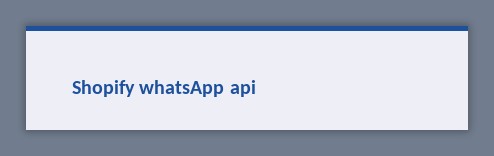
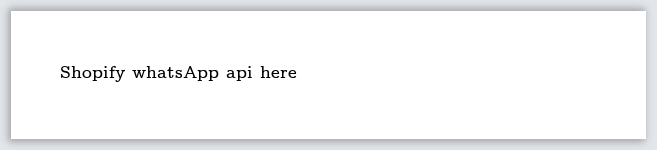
(256, 88) none -> [260,66,297,78] here

